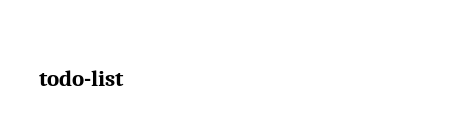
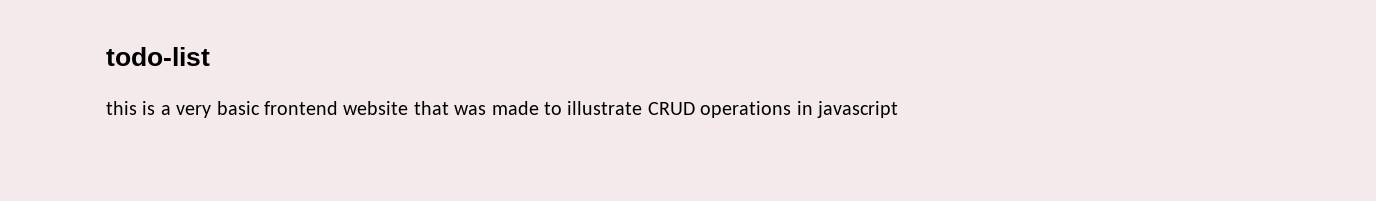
(124, 78) none -> [106,101,898,118] // this is a very basic frontend website that was made to illustrate CRUD operations in javascript

